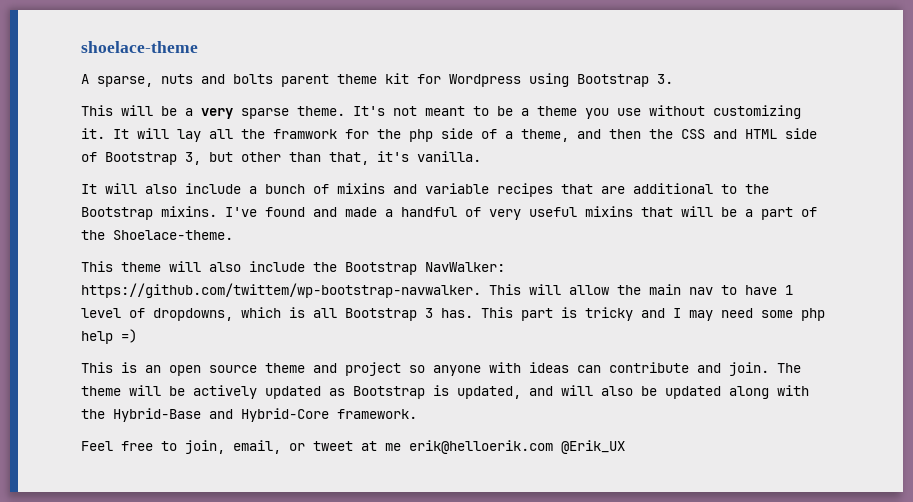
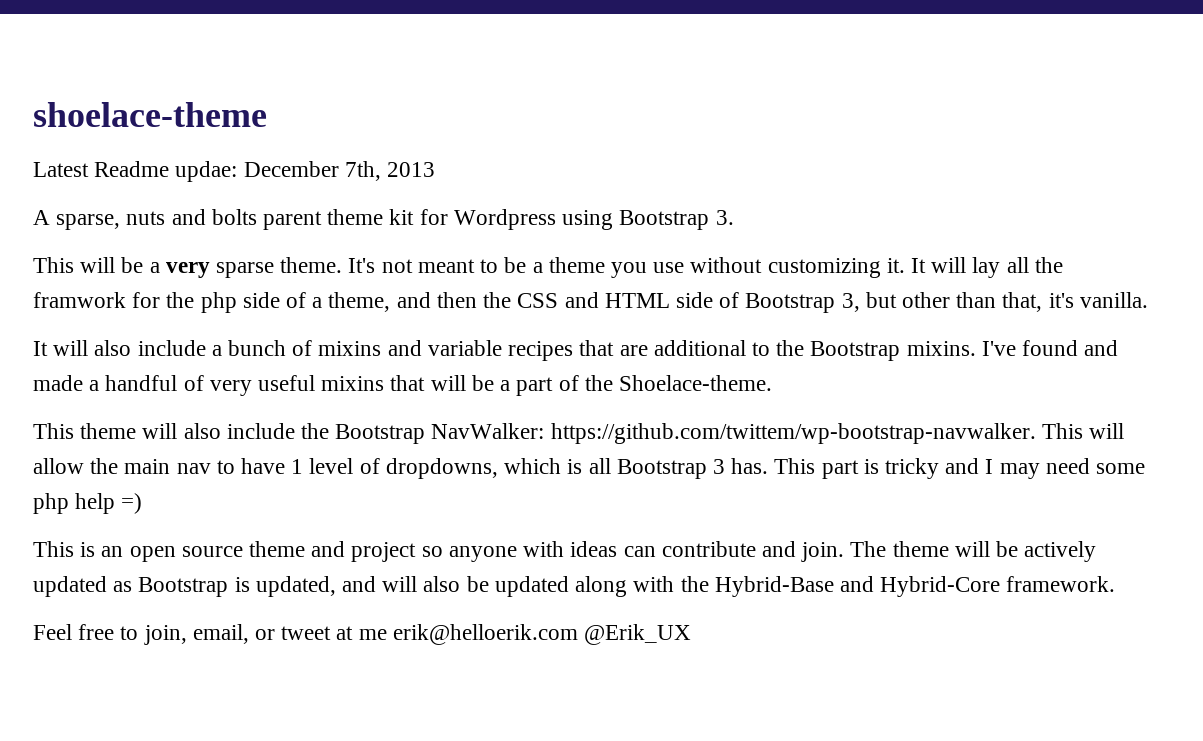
(198, 47) none -> [33,161,436,182] // Latest Readme updae: December 7th, 2013

